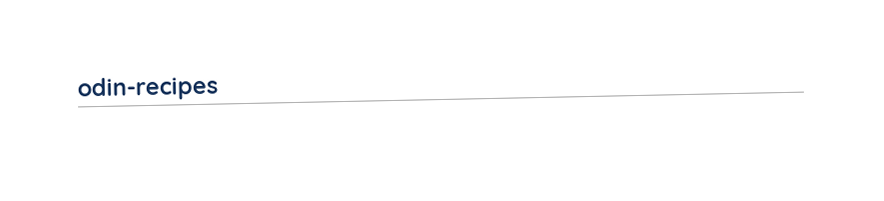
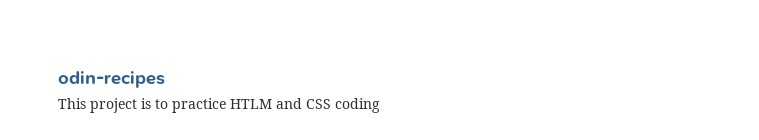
(218, 88) none -> [58,98,380,113] // This project is to practice HTLM and CSS coding

